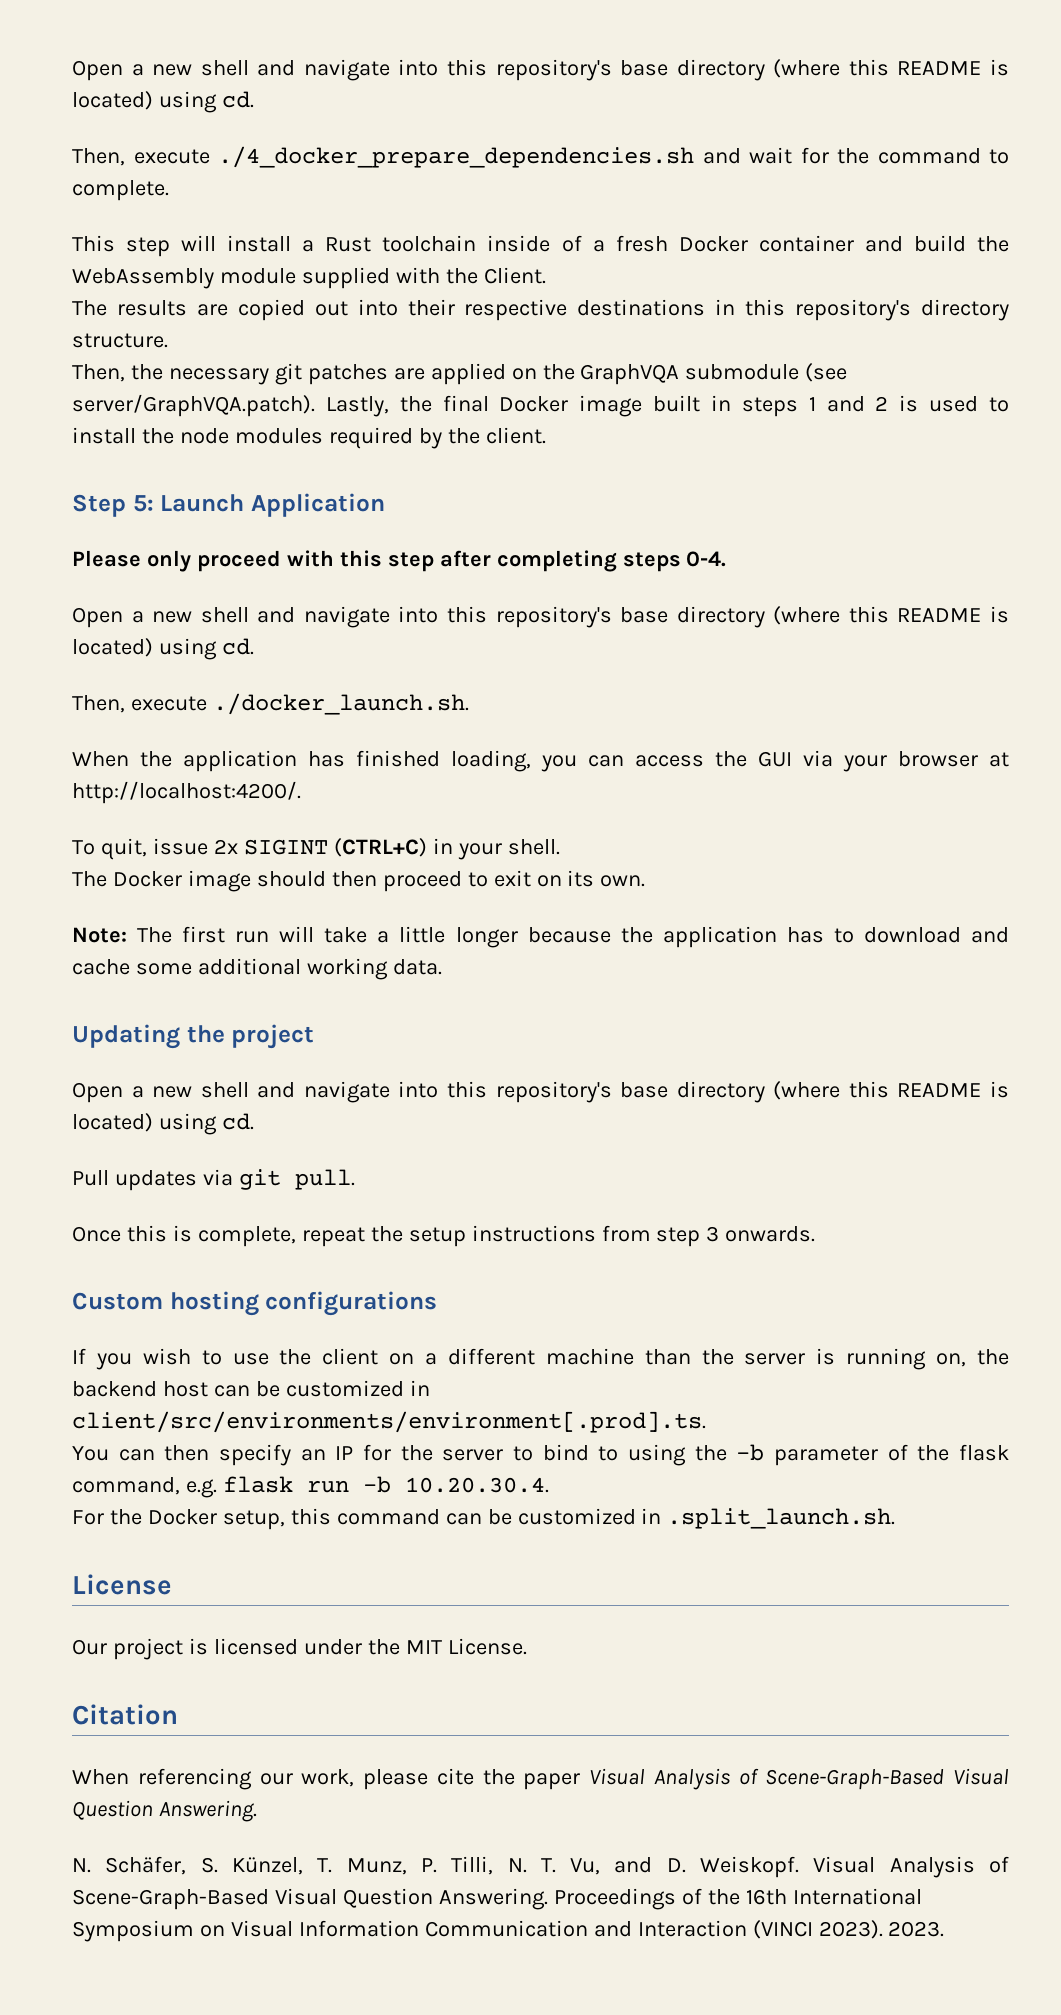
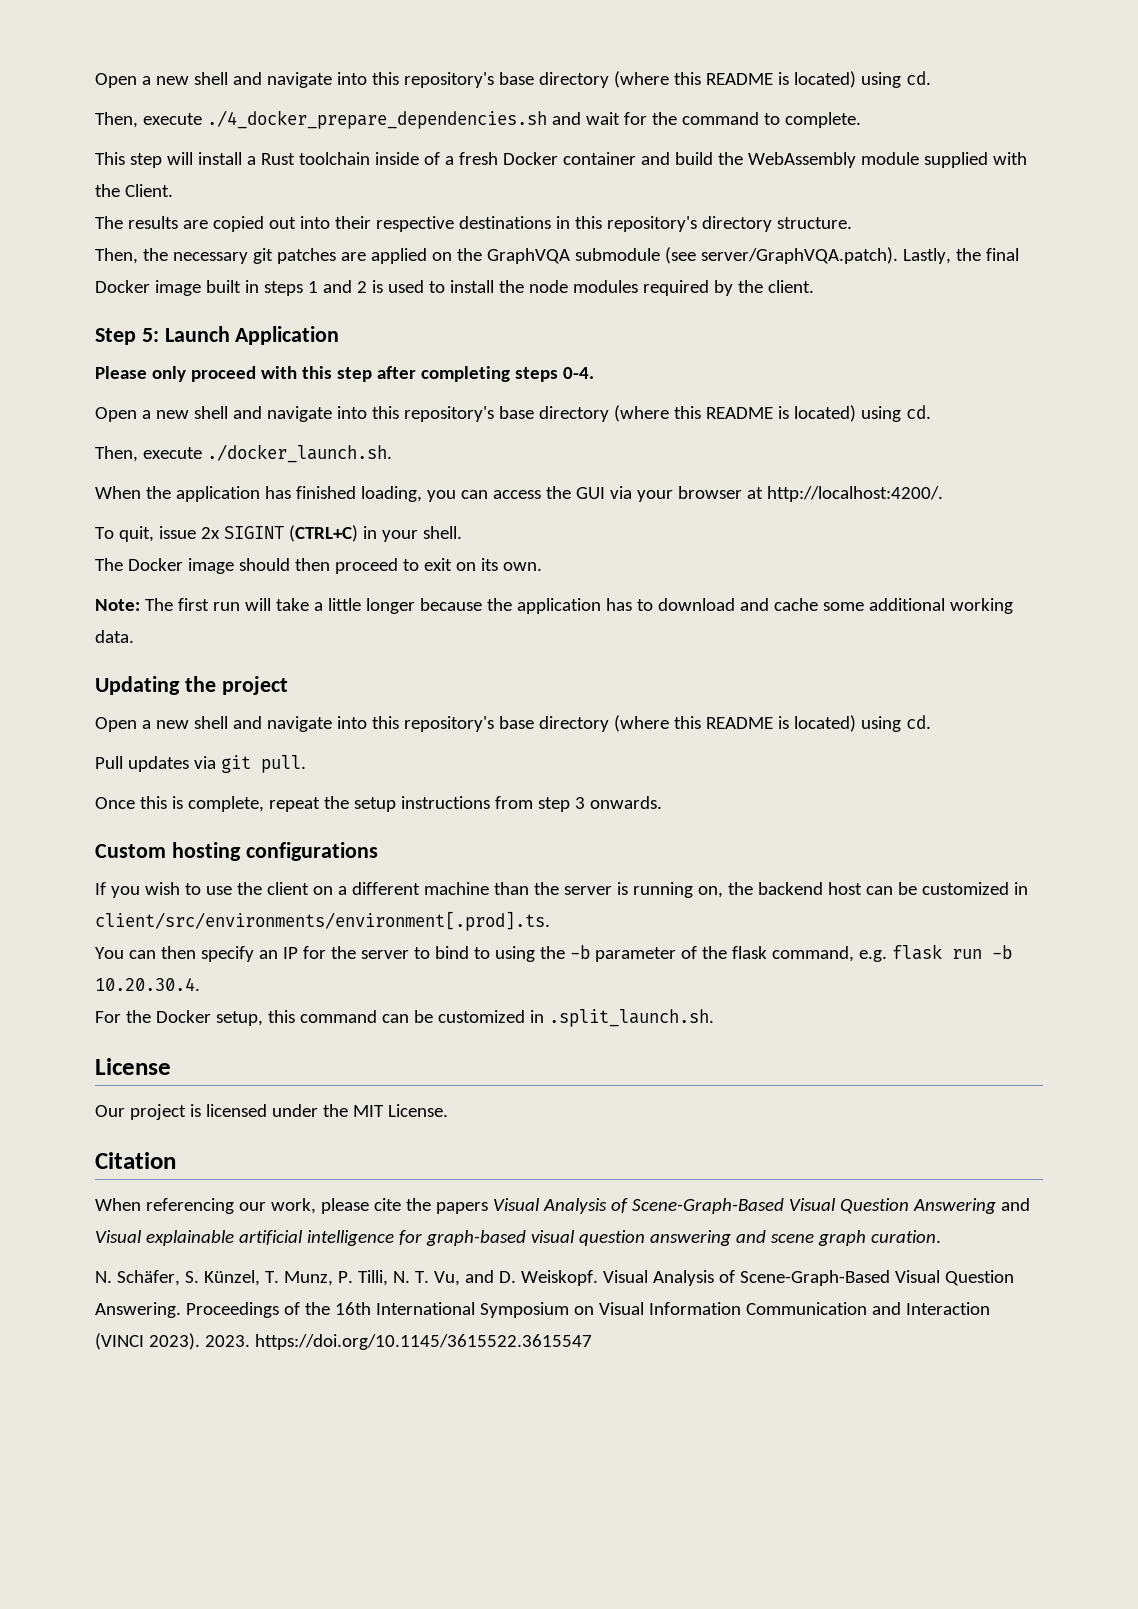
[523,1768,1009,1790] [72,1800,257,1822] paper Visual Analysis of Scene-Graph-Based Visual Question Answering. -> [435,1198,1030,1214] [95,1230,941,1246] papers Visual Analysis of Scene-Graph-Based Visual Question Answering and Visual explainable artificial intelligence for graph-based visual question answering and scene graph curation.
(945, 1929) none -> [254,1334,592,1350] https://doi.org/10.1145/3615522.3615547

